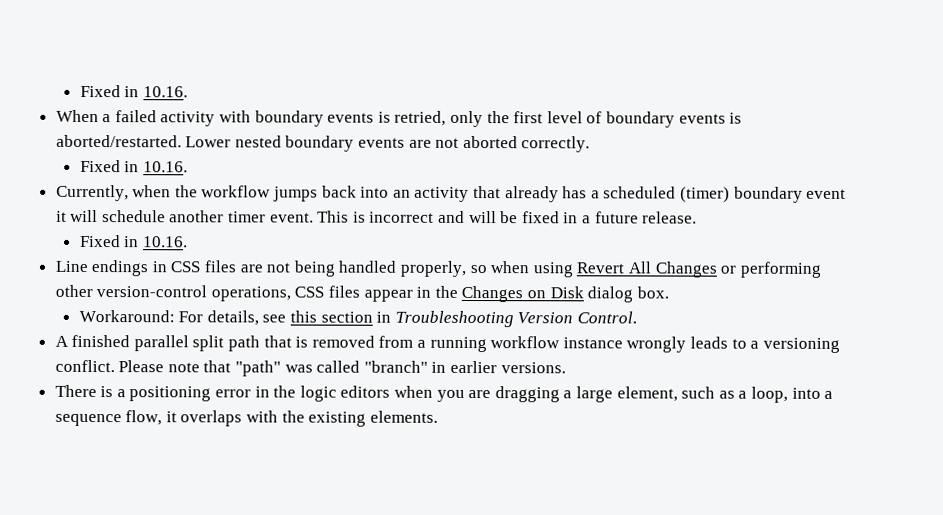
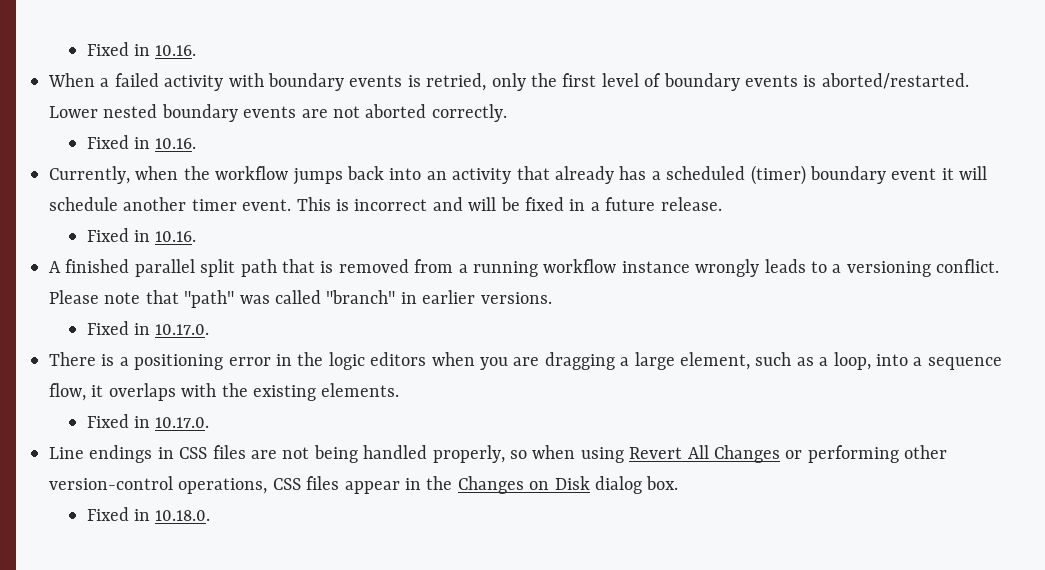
(188, 242) none -> [49,259,1000,277] [49,290,552,308] [86,321,210,335] [49,352,1002,370] [49,383,400,401] [86,414,210,428] // A finished parallel split path that is removed from a running workflow instance wrongly leads to a versioning conflict. Please note that "path" was called "branch" in earlier versions. // Fixed in 10.17.0. // There is a positioning error in the logic editors when you are dragging a large element, such as a loop, into a sequence flow, it overlaps with the existing elements. // Fixed in 10.17.0.
[78,309,637,328] [54,334,840,353] [54,359,566,377] [54,384,834,403] [54,410,438,427] Workaround: For details, see this section in Troubleshooting Version Control. // A finished parallel split path that is removed from a running workflow instance wrongly leads to a versioning conflict. Please note that "path" was called "branch" in earlier versions. // There is a positioning error in the logic editors when you are dragging a large element, such as a loop, into a sequence flow, it overlaps with the existing elements. -> [86,507,211,521] Fixed in 10.18.0.

